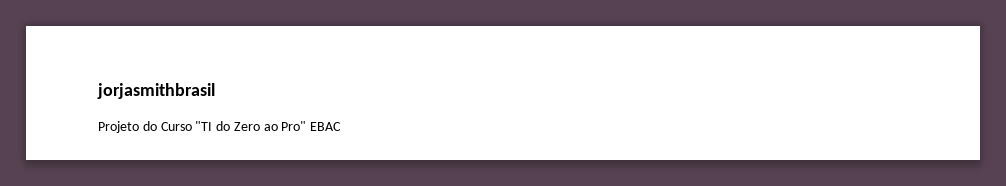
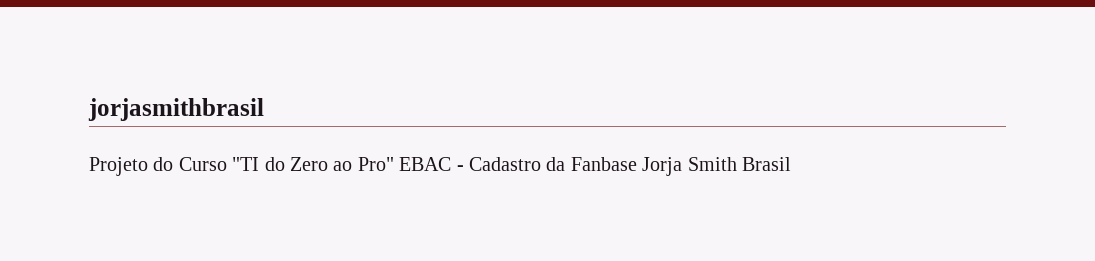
(342, 126) none -> [456,157,791,176] - Cadastro da Fanbase Jorja Smith Brasil

